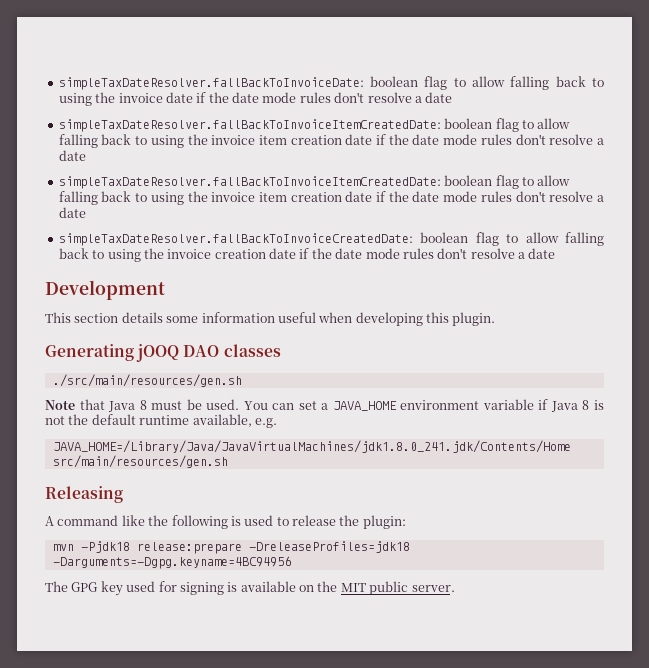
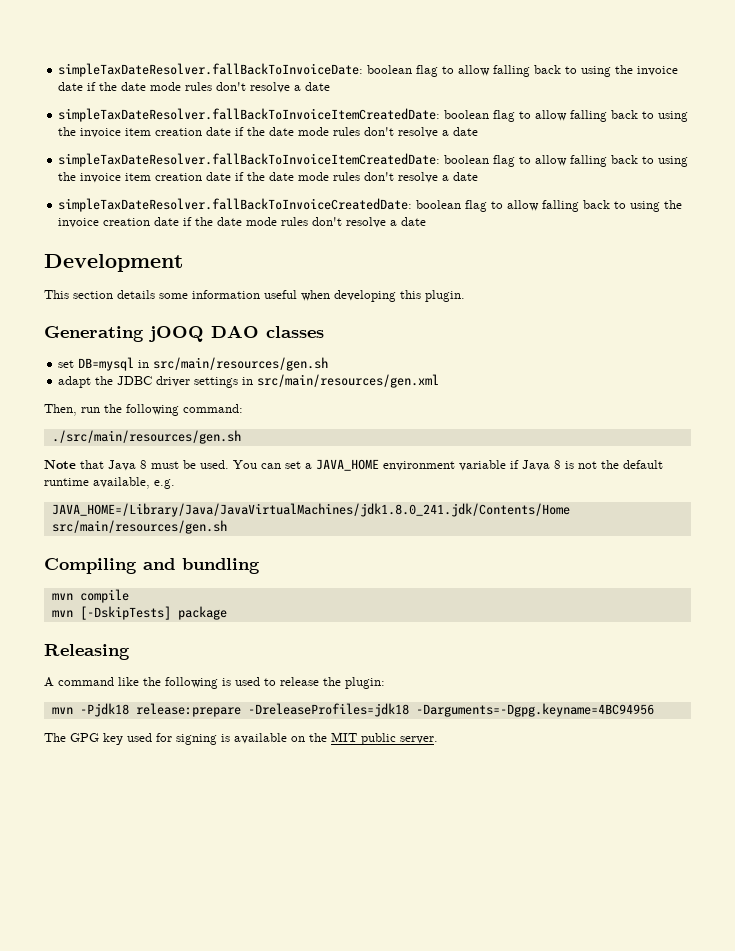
(281, 350) none -> [58,357,329,371] [58,374,440,388] [44,404,243,416] // set DB=mysql in src/main/resources/gen.sh // adapt the JDBC driver settings in src/main/resources/gen.xml // Then, run the following command:
(228, 461) none -> [44,558,260,574] [51,589,129,603] [51,606,227,620] // Compiling and bundling // mvn compile // mvn [-DskipTests] package

